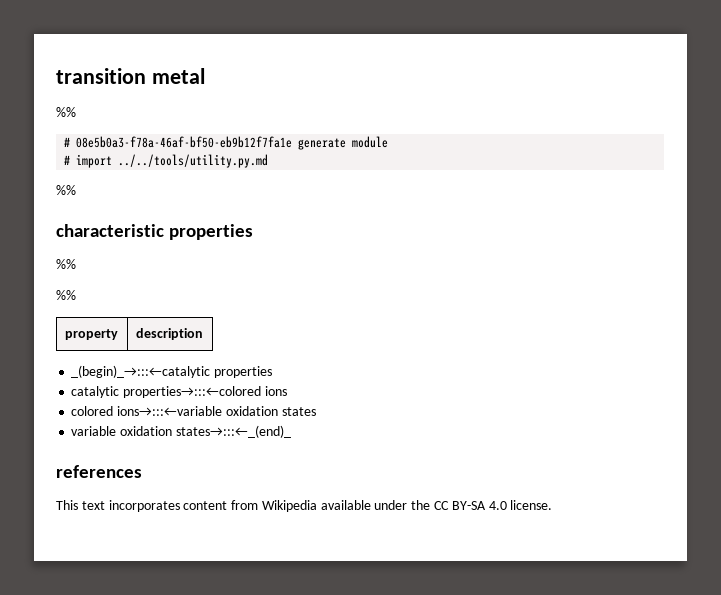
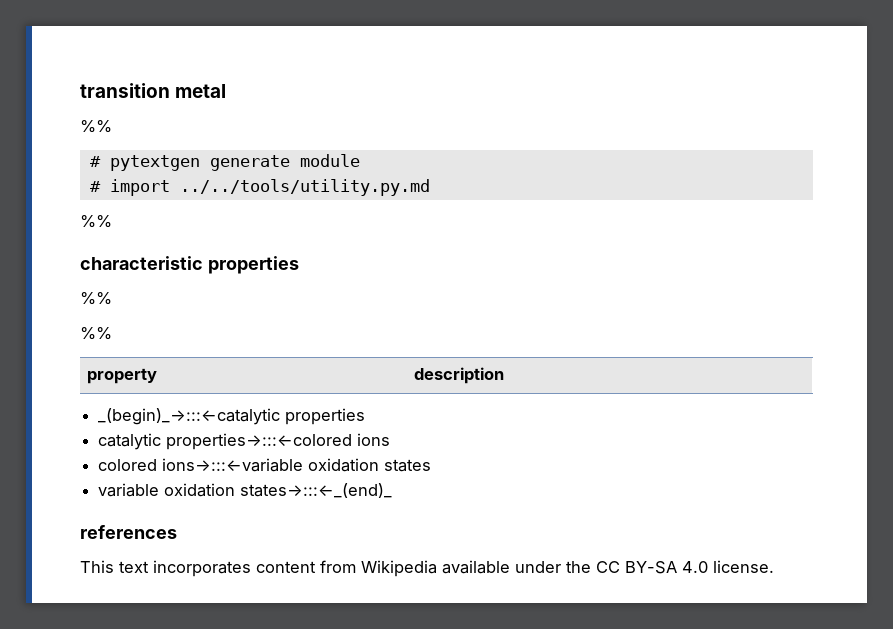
[76,136,293,148] 08e5b0a3-f78a-46af-bf50-eb9b12f7fa1e -> [109,155,200,171] pytextgen

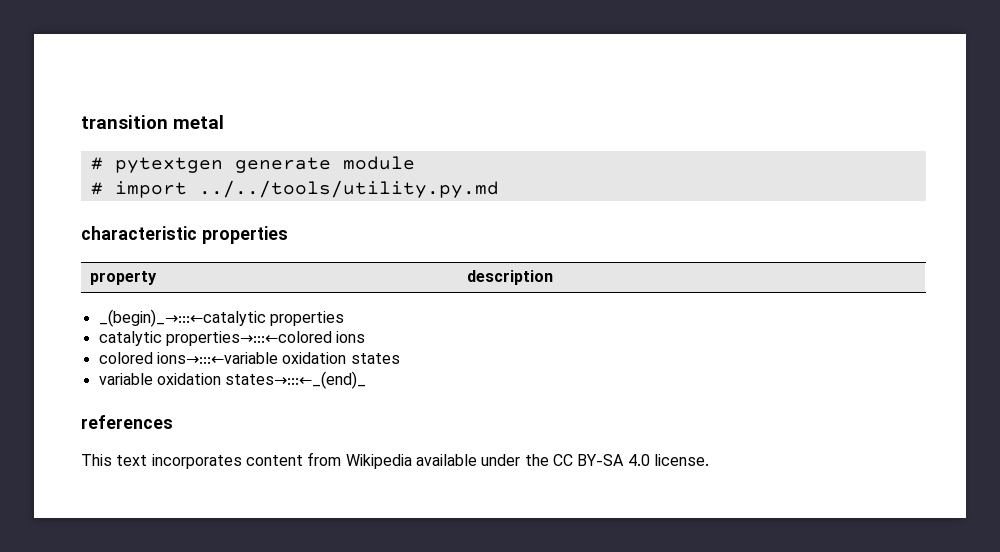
[80,120,112,133] // %% -> (224, 122) none
[80,215,112,228] // %% -> (499, 189) none
[80,292,112,305] [80,327,112,340] // %% // %% -> (288, 235) none

